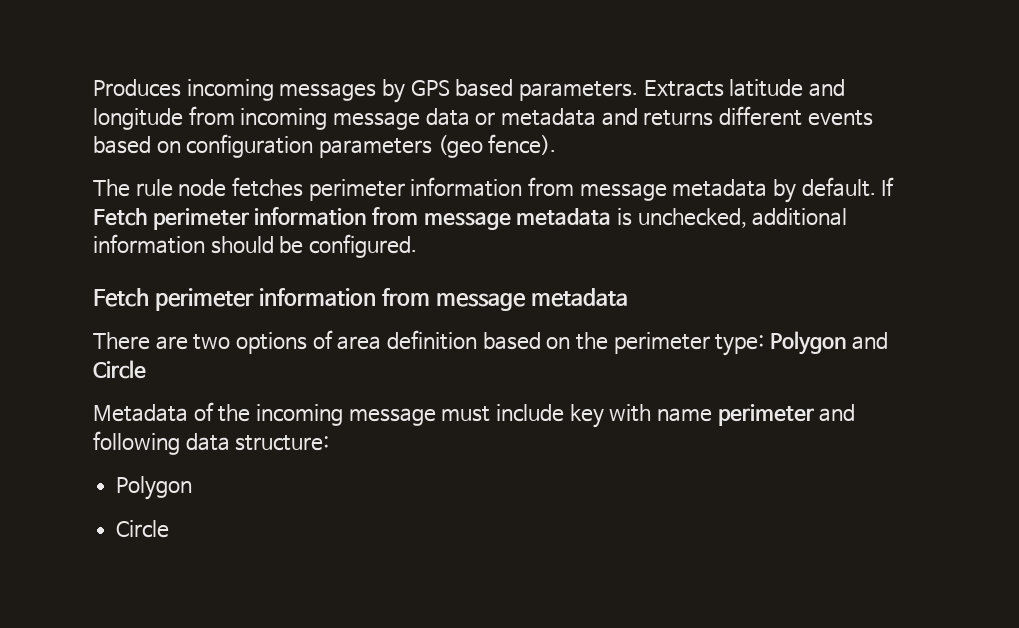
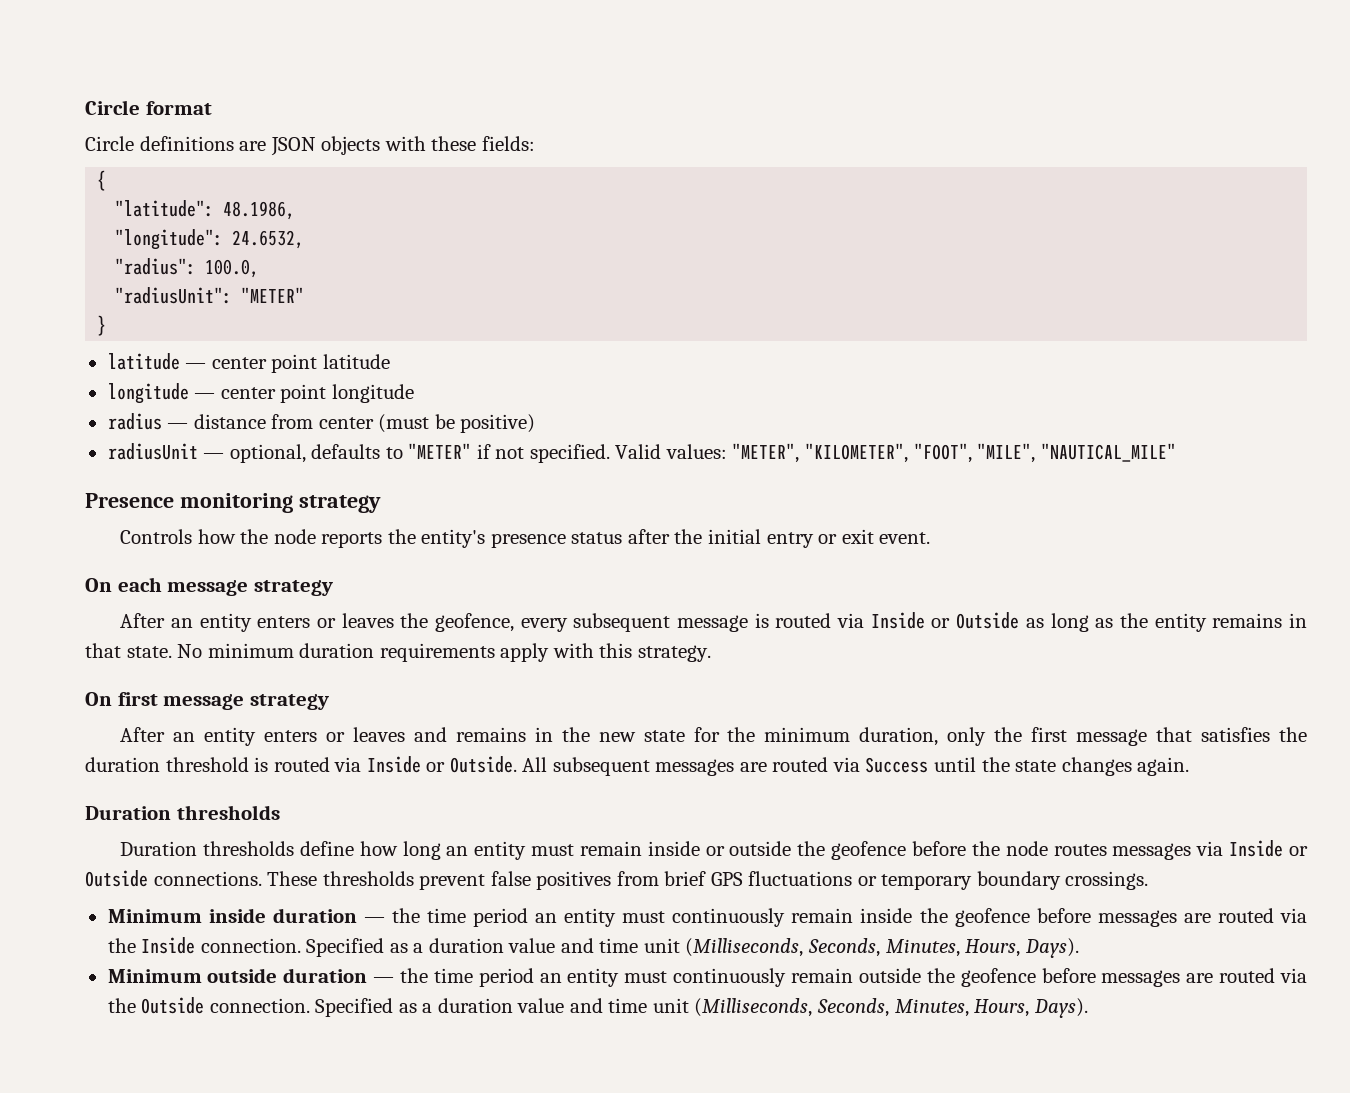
[93,79,845,103] [93,106,873,130] [93,134,557,158] [93,177,895,203] [93,207,848,230] [93,234,417,258] [93,288,628,311] [93,330,888,356] [93,360,146,379] [93,402,856,428] [93,431,330,455] [116,476,193,500] [116,520,170,538] Produces incoming messages by GPS based parameters. Extracts latitude and longitude from incoming message data or metadata and returns different events based on configuration parameters (geo fence). // The rule node fetches perimeter information from message metadata by default. If Fetch perimeter information from message metadata is unchecked, additional information should be configured. // Fetch perimeter information from message metadata // There are two options of area definition based on the perimeter type: Polygon and Circle // Metadata of the incoming message must include key with name perimeter and following data structure: // Polygon // Circle -> [85,100,212,115] [85,136,535,156] [97,170,107,191] [115,200,296,220] [115,229,305,250] [115,258,260,278] [115,287,305,304] [97,315,107,336] [107,353,390,373] [107,383,414,404] [107,413,536,433] [107,443,1176,463] [85,493,381,513] [120,529,931,548] [85,577,333,596] [120,612,1307,632] [85,643,711,662] [85,692,329,710] [120,727,1307,746] [85,756,1190,776] [85,805,280,820] [120,840,1308,860] [85,870,1149,890] [107,908,1308,927] [107,937,1079,958] [107,968,1307,987] [107,997,1088,1018] Circle format // Circle definitions are JSON objects with these fields: // { // "latitude": 48.1986, // "longitude": 24.6532, // "radius": 100.0, // "radiusUnit": "METER" // } // latitude — center point latitude // longitude — center point longitude // radius — distance from center (must be positive) // radiusUnit — optional, defaults to "METER" if not specified. Valid values: "METER", "KILOMETER", "FOOT", "MILE", "NAUTICAL_MILE" // Presence monitoring strategy // Controls how the node reports the entity's presence status after the initial entry or exit event. // On each message strategy // After an entity enters or leaves the geofence, every subsequent message is routed via Inside or Outside as long as the entity remains in that state. No minimum duration requirements apply with this strategy. // On first message strategy // After an entity enters or leaves and remains in the new state for the minimum duration, only the first message that satisfies the duration threshold is routed via Inside or Outside. All subsequent messages are routed via Success until the state changes again. // Duration thresholds // Duration thresholds define how long an entity must remain inside or outside the geofence before the node routes messages via Inside or Outside connections. These thresholds prevent false positives from brief GPS fluctuations or temporary boundary crossings. // Minimum inside duration — the time period an entity must continuously remain inside the geofence before messages are routed via the Inside connection. Specified as a duration value and time unit (Milliseconds, Seconds, Minutes, Hours, Days). // Minimum outside duration — the time period an entity must continuously remain outside the geofence before messages are routed via the Outside connection. Specified as a duration value and time unit (Milliseconds, Seconds, Minutes, Hours, Days).

